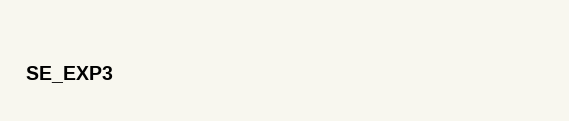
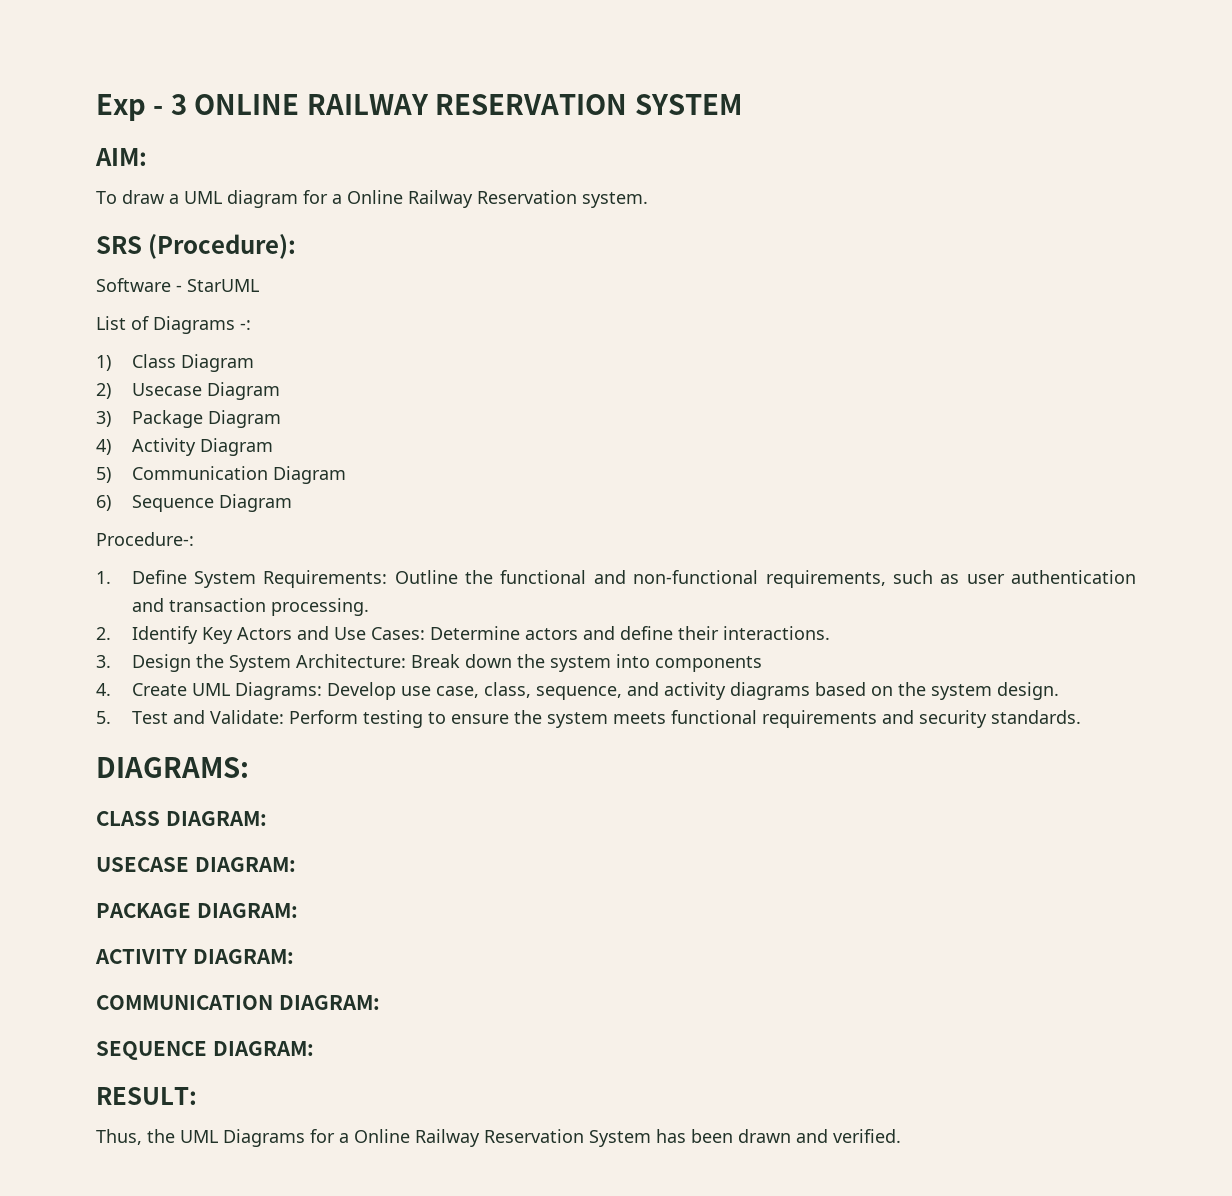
[26,66,113,83] SE_EXP3 -> [96,94,742,121] [95,148,147,166] [96,190,648,208] [96,234,297,259] [96,278,259,292] [96,316,251,334] [96,354,254,372] [96,382,280,400] [96,410,281,428] [96,438,273,456] [96,466,346,484] [96,494,292,512] [96,532,194,546] [96,570,1136,588] [131,598,369,616] [96,626,830,644] [96,654,762,672] [96,682,1059,700] [96,710,1081,728] [96,757,249,778] [96,811,267,826] [96,857,296,872] [96,903,298,918] [95,949,294,964] [96,995,380,1010] [96,1041,314,1060] [96,1087,197,1105] [96,1129,901,1147] Exp - 3 ONLINE RAILWAY RESERVATION SYSTEM // AIM: // To draw a UML diagram for a Online Railway Reservation system. // SRS (Procedure): // Software - StarUML // List of Diagrams -: // 1) Class Diagram // 2) Usecase Diagram // 3) Package Diagram // 4) Activity Diagram // 5) Communication Diagram // 6) Sequence Diagram // Procedure-: // 1. Define System Requirements: Outline the functional and non-functional requirements, such as user authentication and transaction processing. // 2. Identify Key Actors and Use Cases: Determine actors and define their interactions. // 3. Design the System Architecture: Break down the system into components // 4. Create UML Diagrams: Develop use case, class, sequence, and activity diagrams based on the system design. // 5. Test and Validate: Perform testing to ensure the system meets functional requirements and security standards. // DIAGRAMS: // CLASS DIAGRAM: // USECASE DIAGRAM: // PACKAGE DIAGRAM: // ACTIVITY DIAGRAM: // COMMUNICATION DIAGRAM: // SEQUENCE DIAGRAM: // RESULT: // Thus, the UML Diagrams for a Online Railway Reservation System has been drawn and verified.

